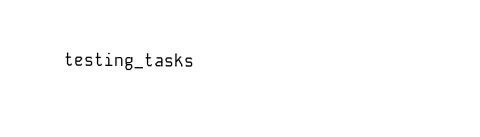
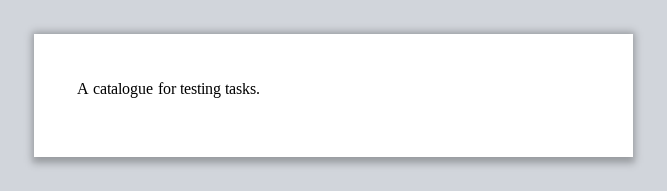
[63,51,195,71] testing_tasks -> [77,82,261,98] A catalogue for testing tasks.

